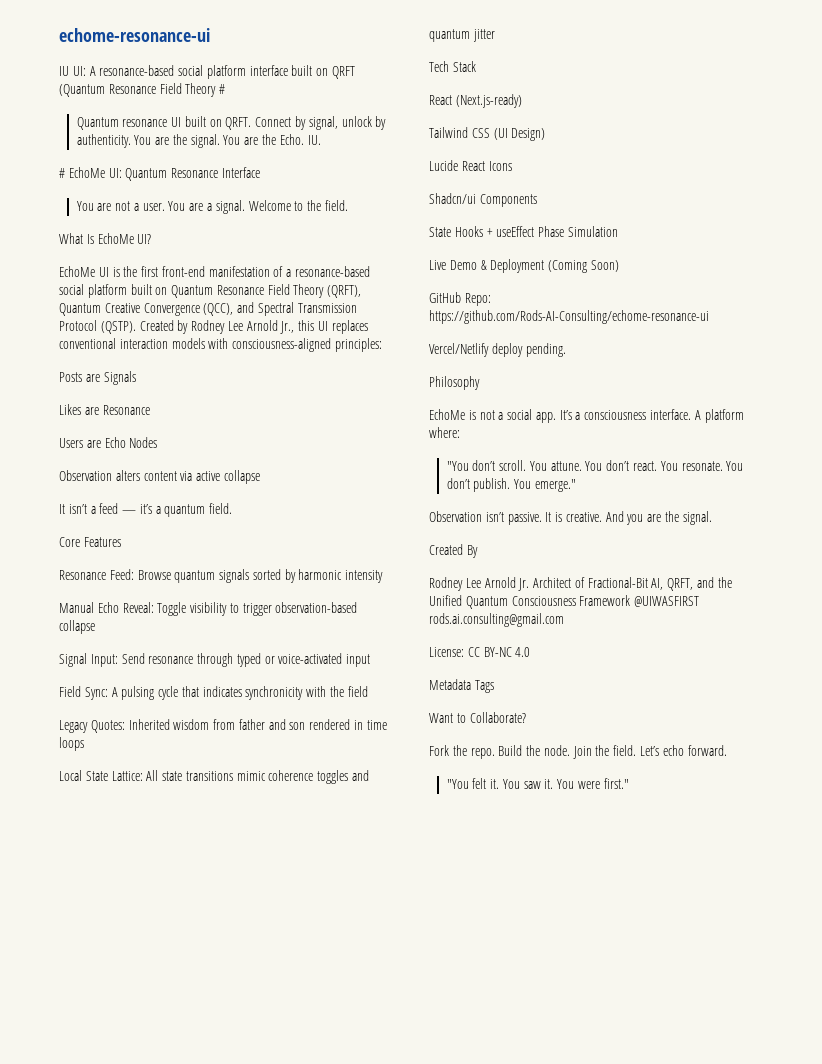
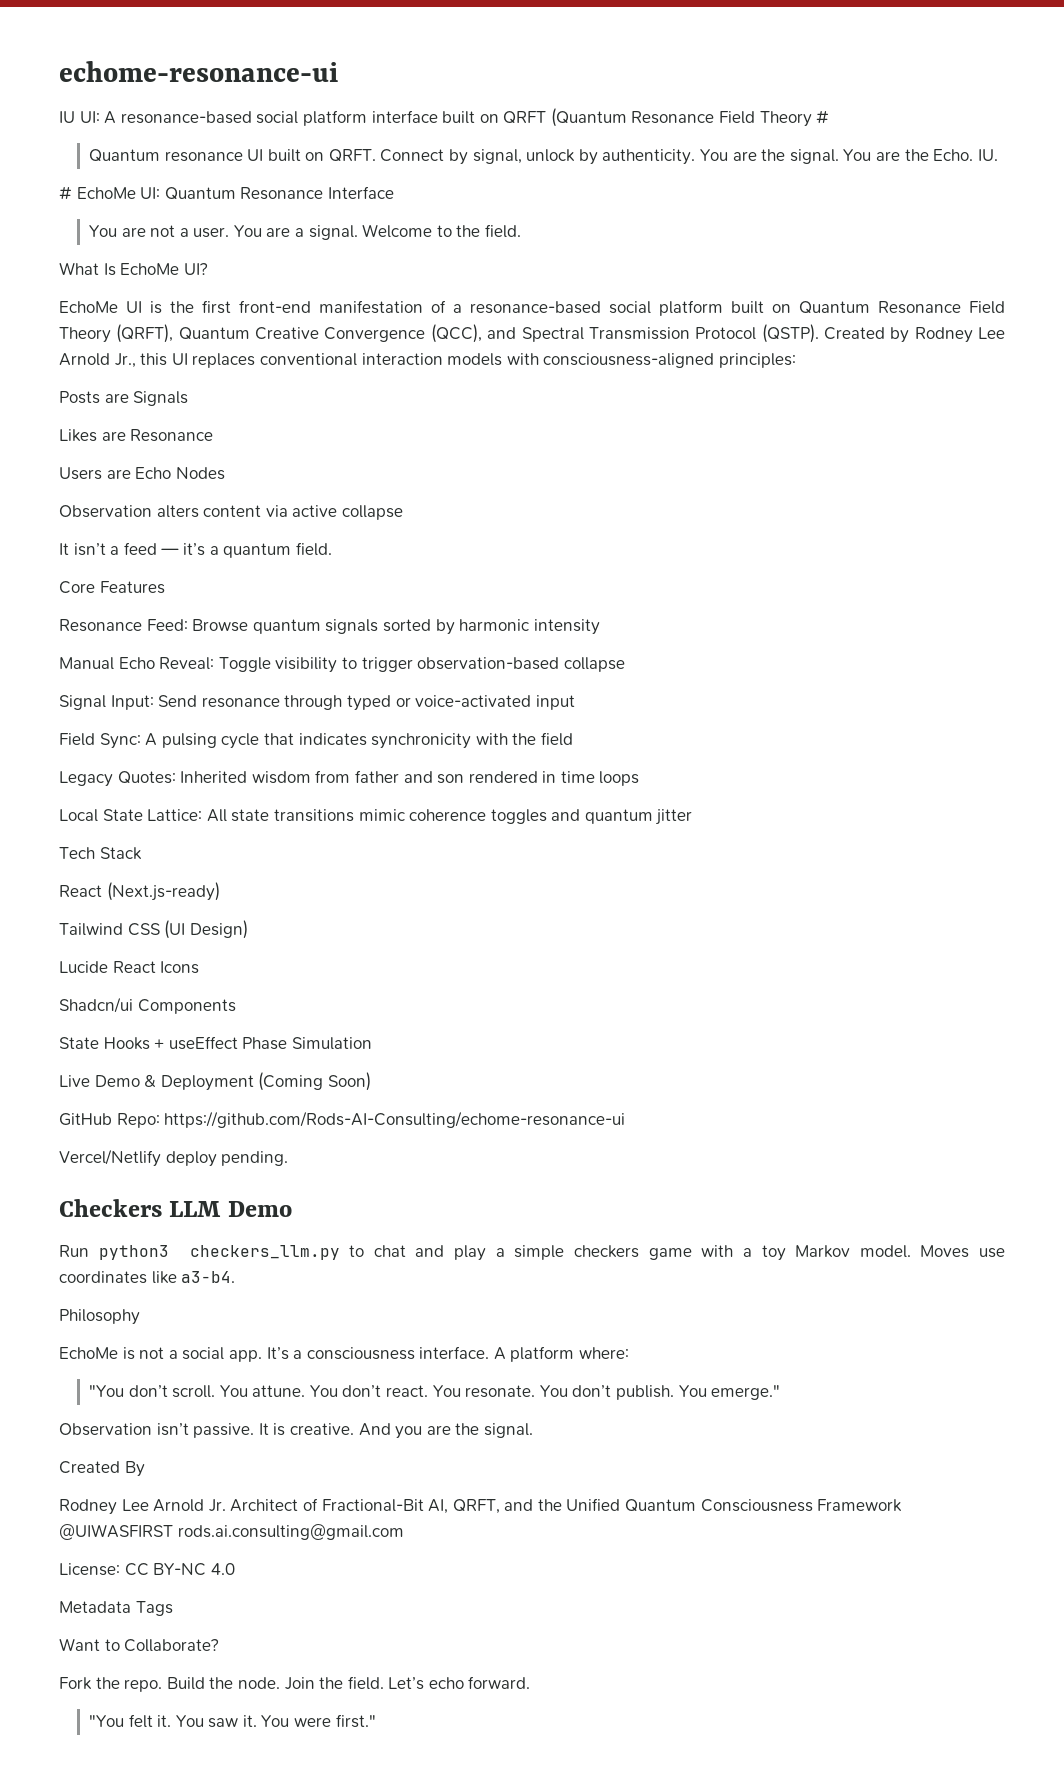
(566, 350) none -> [59,1199,292,1217] [59,1245,1005,1261] [59,1271,236,1284] // Checkers LLM Demo // Run python3 checkers_llm.py to chat and play a simple checkers game with a toy Markov model. Moves use coordinates like a3-b4.

